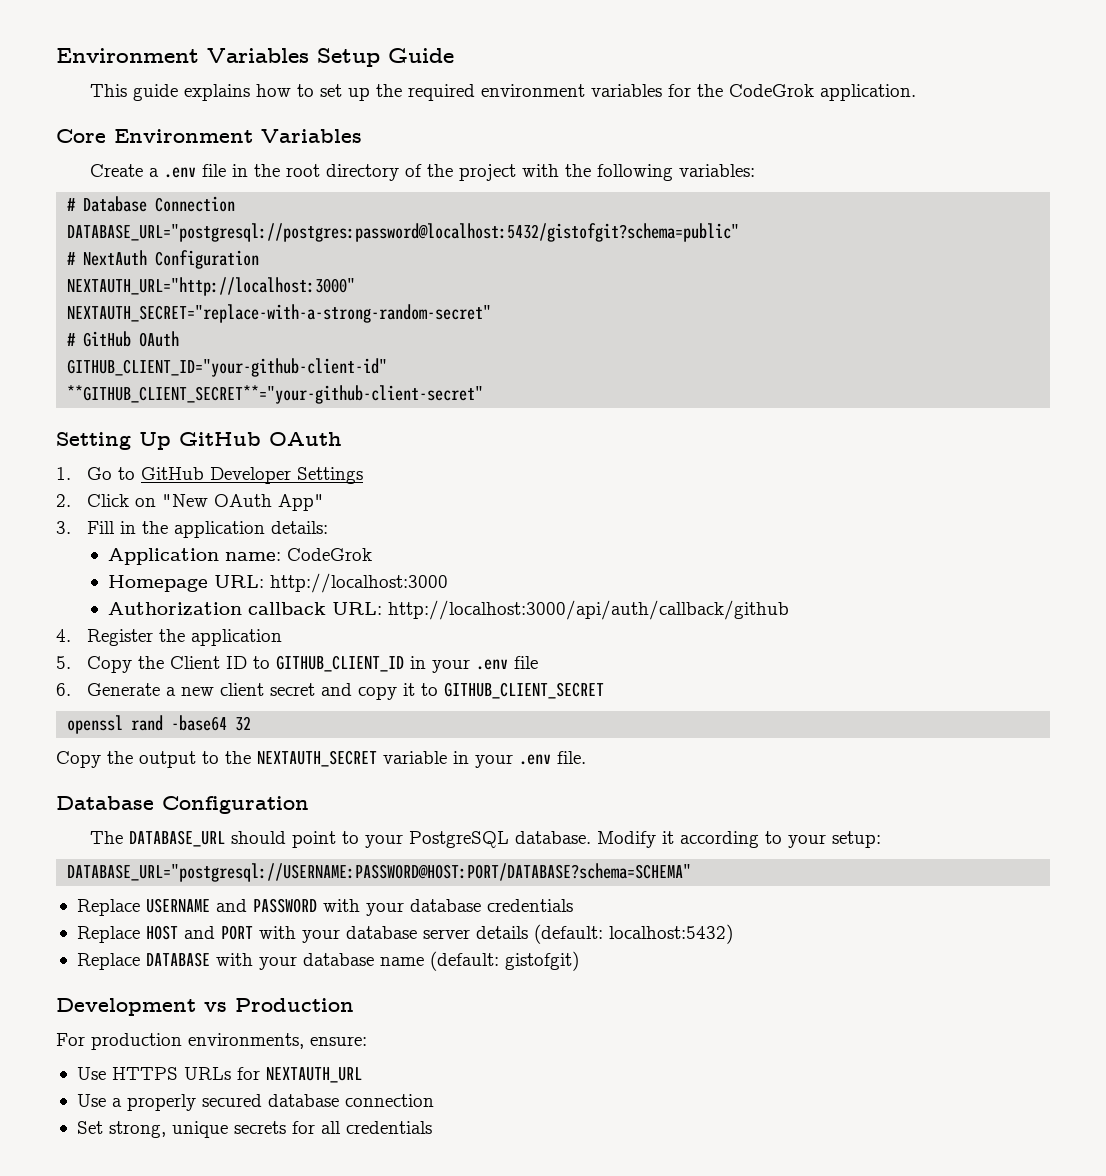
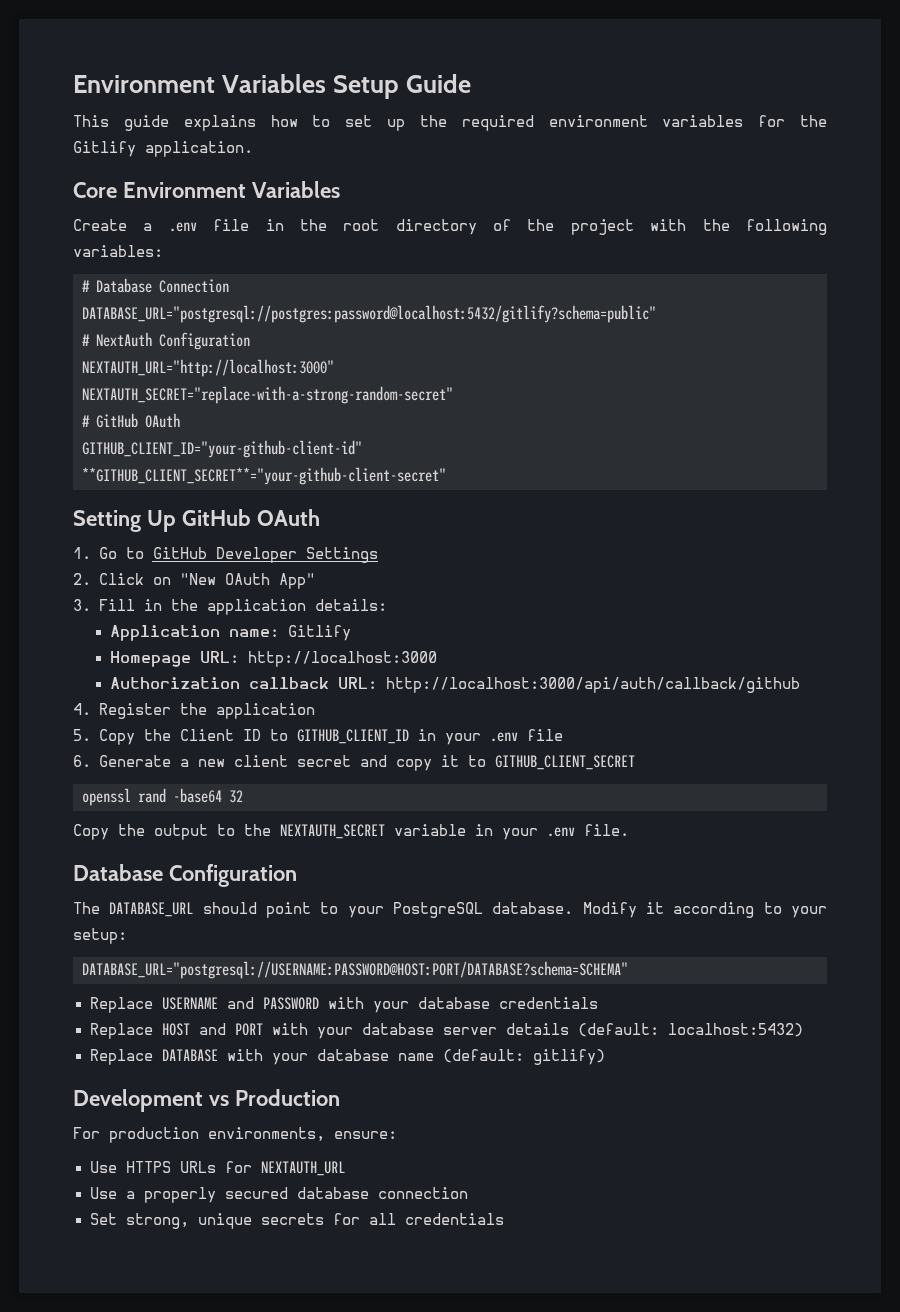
[729,84,815,97] CodeGrok -> [73,141,136,157] Gitlify
[67,223,740,242] DATABASE_URL="postgresql://postgres:password@localhost:5432/gistofgit?schema=public" -> [82,305,656,323] DATABASE_URL="postgresql://postgres:password@localhost:5432/gitlify?schema=public"
[286,548,372,561] CodeGrok -> [287,625,351,641] Gitlify
[504,951,579,971] gistofgit) -> [532,1049,605,1065] gitlify)

